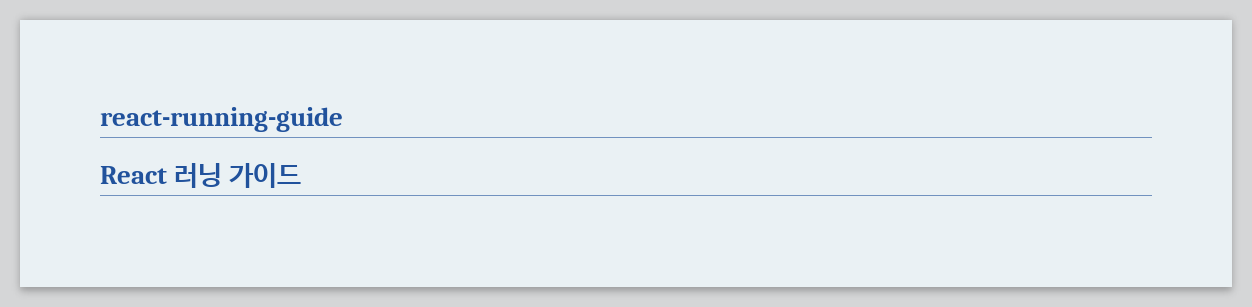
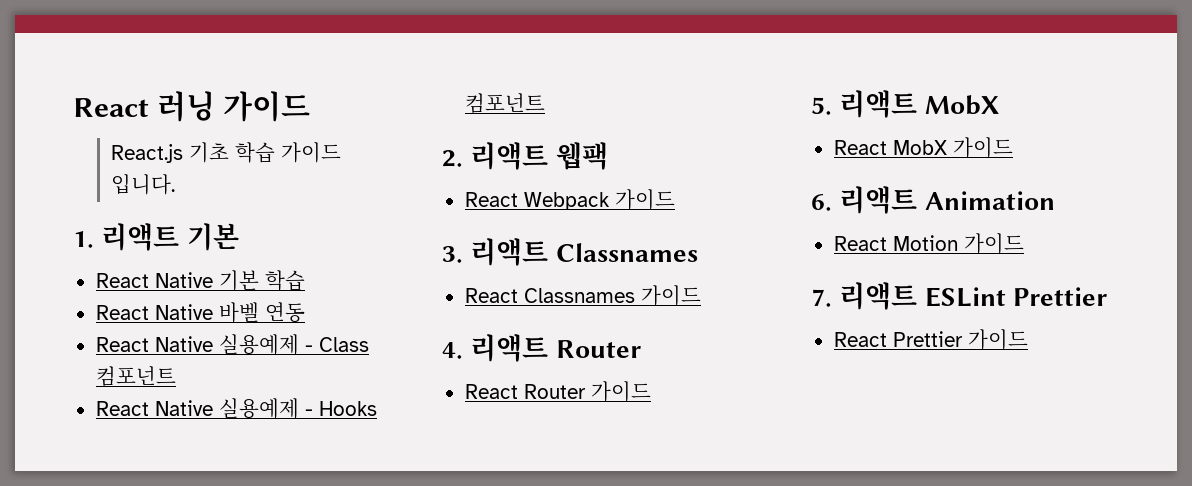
[100,107,343,132] react-running-guide // -> (73, 107) none
(302, 175) none -> [111,142,342,163] [111,174,176,195] [73,223,239,251] [95,270,305,291] [95,302,305,323] [95,334,369,355] [95,366,176,386] [95,398,377,419] [464,93,545,113] [442,142,608,170] [464,189,675,210] [442,238,698,266] [464,285,701,306] [442,334,641,362] [464,381,651,402] [811,90,999,118] [833,137,1013,158] [811,186,1055,214] [833,233,1024,254] [811,282,1107,310] [833,329,1028,350] // React.js 기초 학습 가이드 입니다. // 1. 리액트 기본 // React Native 기본 학습 // React Native 바벨 연동 // React Native 실용예제 - Class 컴포넌트 // React Native 실용예제 - Hooks 컴포넌트 // 2. 리액트 웹팩 // React Webpack 가이드 // 3. 리액트 Classnames // React Classnames 가이드 // 4. 리액트 Router // React Router 가이드 // 5. 리액트 MobX // React MobX 가이드 // 6. 리액트 Animation // React Motion 가이드 // 7. 리액트 ESLint Prettier // React Prettier 가이드

